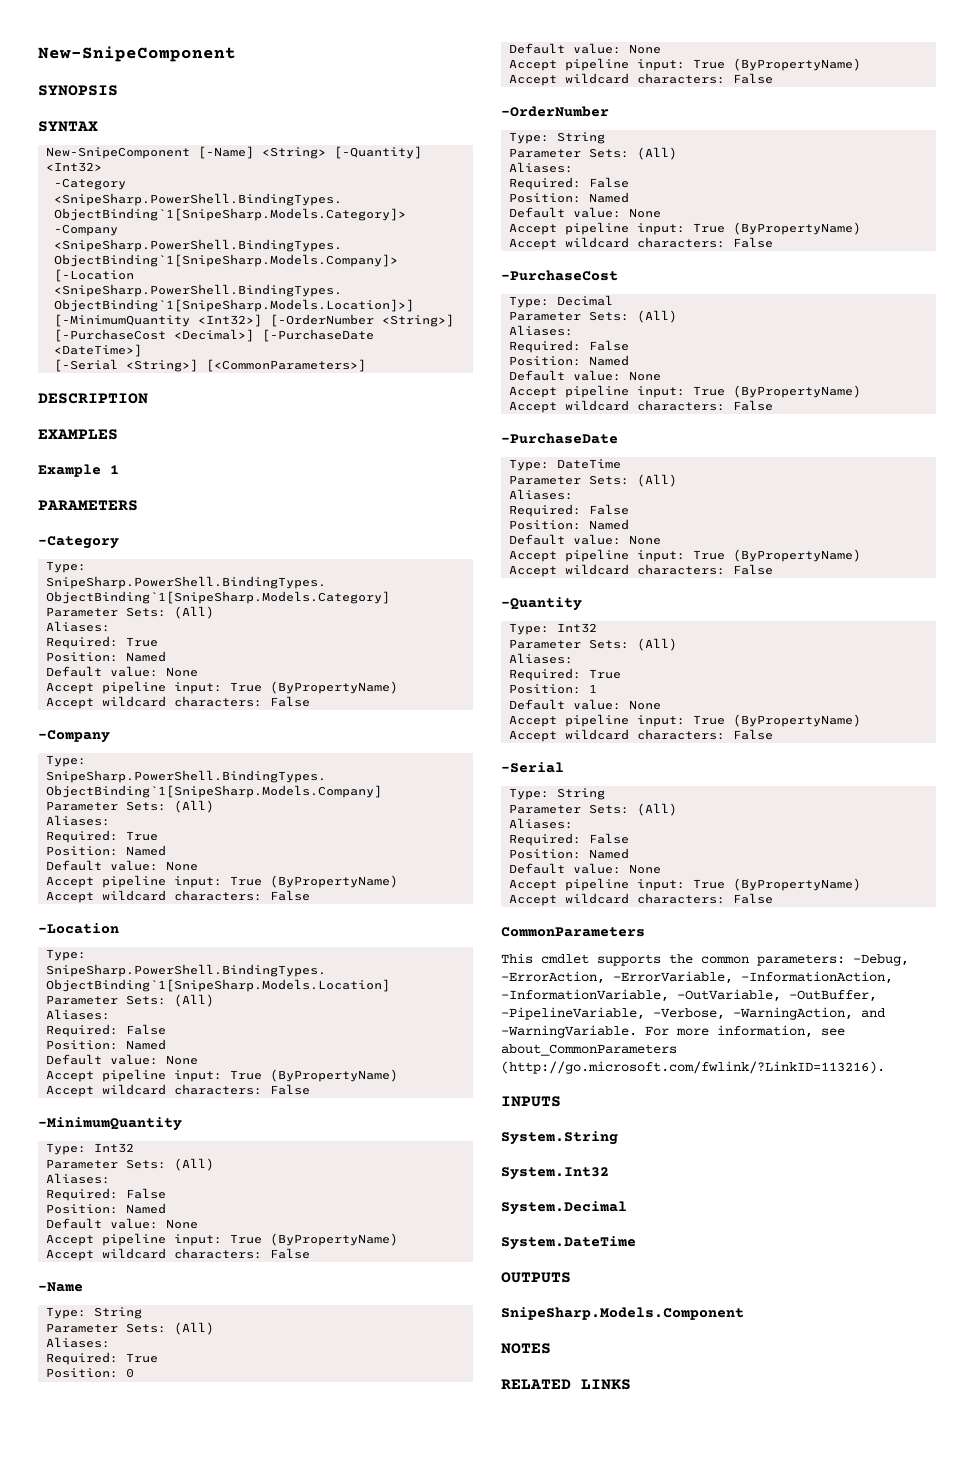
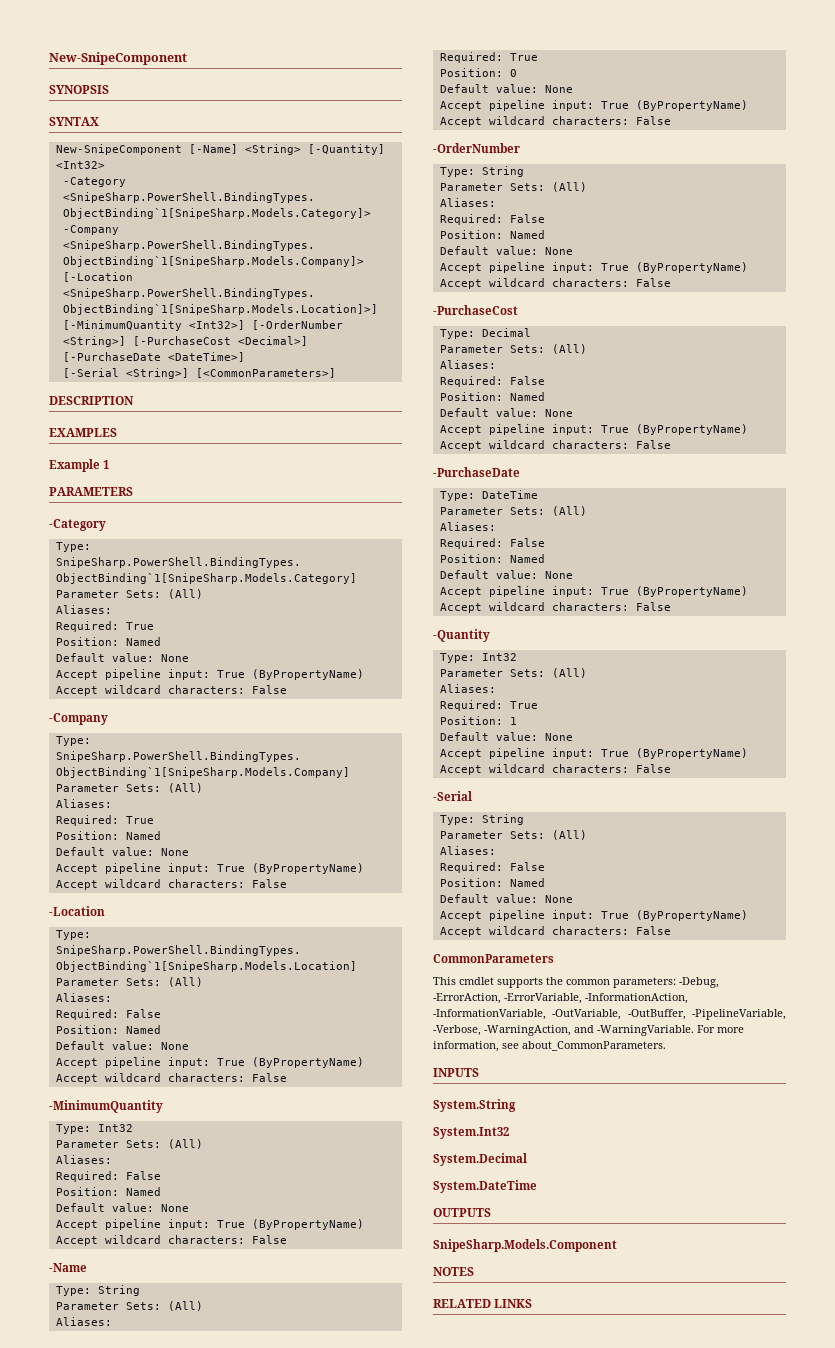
[501,1044,677,1056] [501,1061,885,1074] about_CommonParameters (http://go.microsoft.com/fwlink/?LinkID=113216). -> [522,1041,666,1051] about_CommonParameters.

